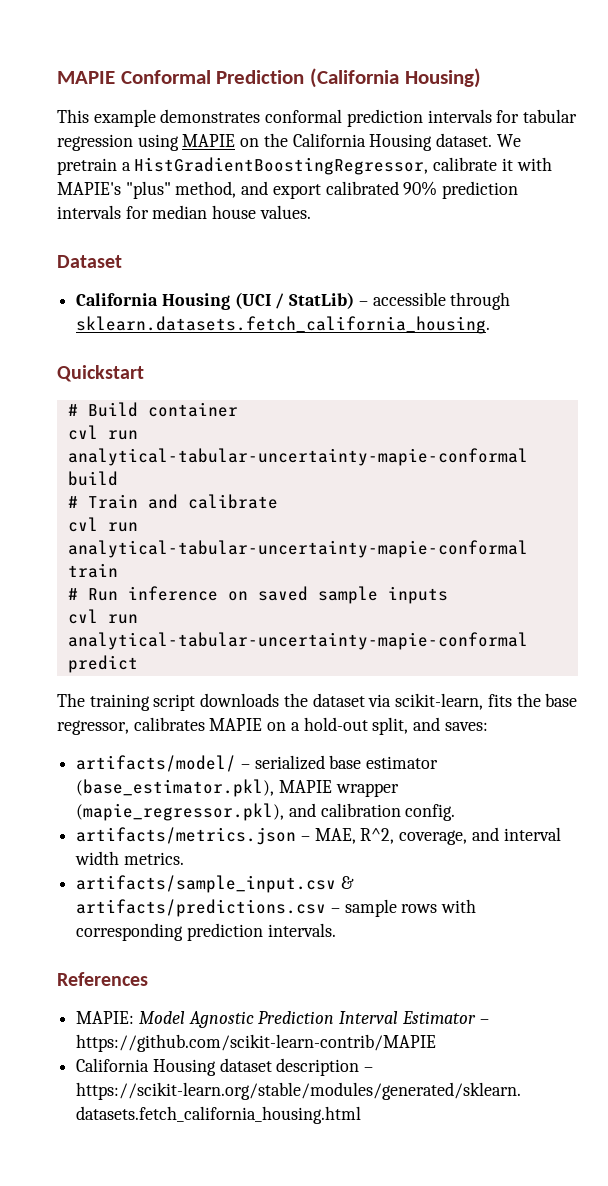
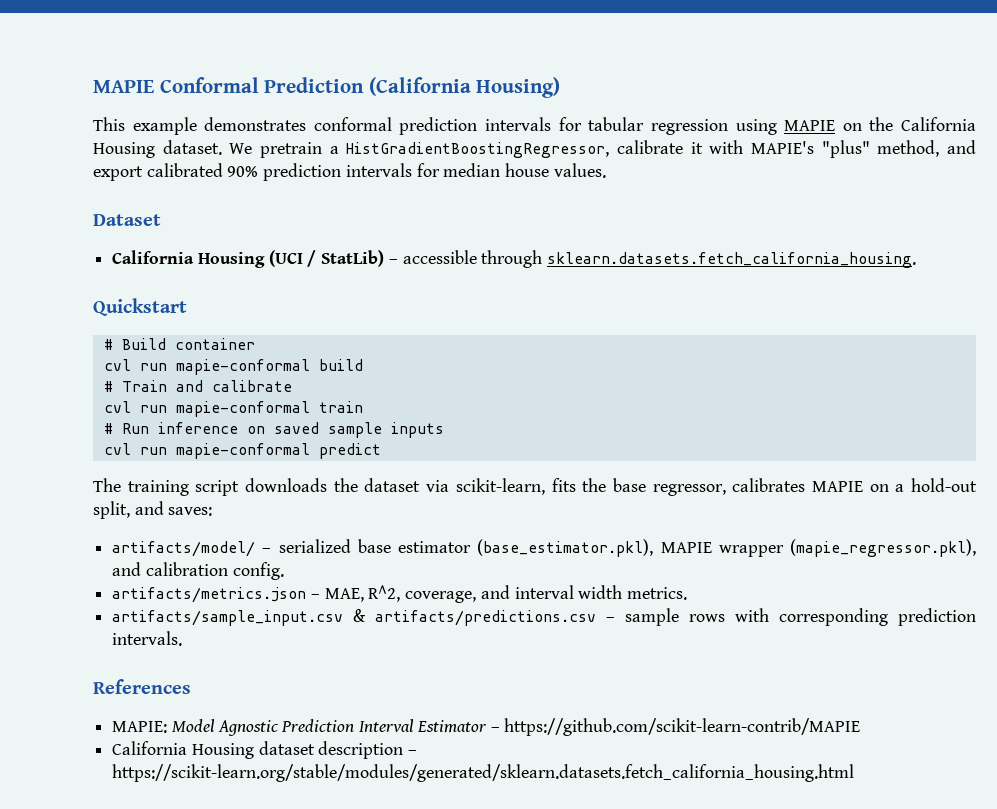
[67,448,528,466] analytical-tabular-uncertainty-mapie-conformal -> [175,359,310,375] mapie-conformal
[67,540,528,558] analytical-tabular-uncertainty-mapie-conformal -> [175,401,310,417] mapie-conformal
[67,632,528,650] analytical-tabular-uncertainty-mapie-conformal -> [175,443,310,459] mapie-conformal

